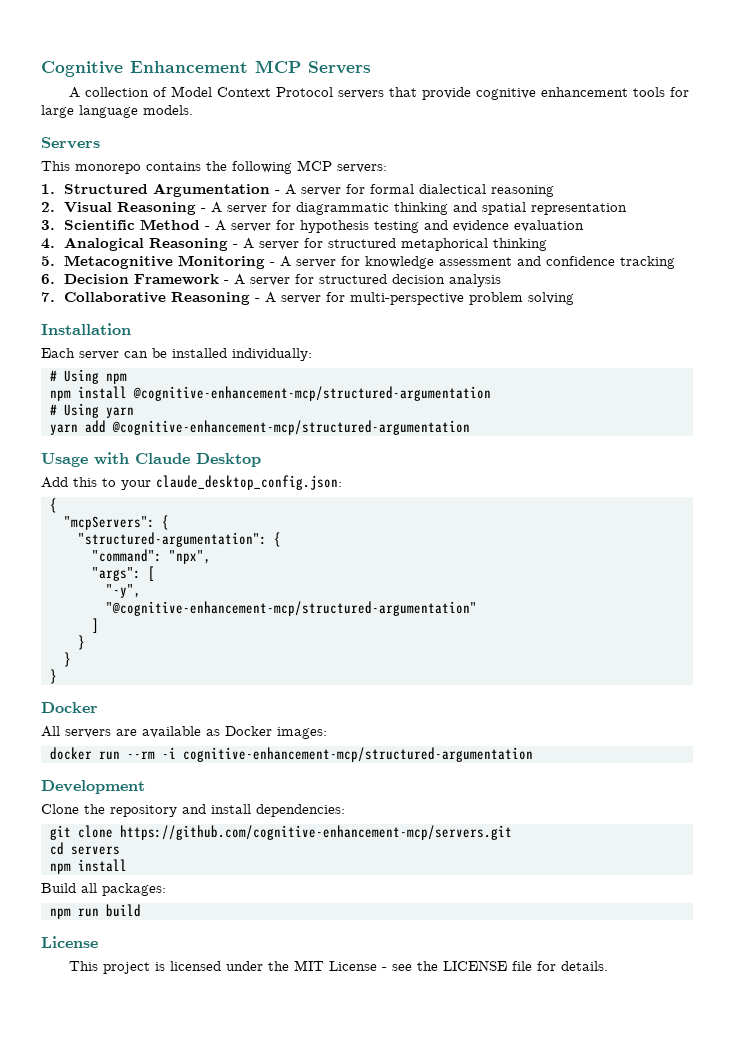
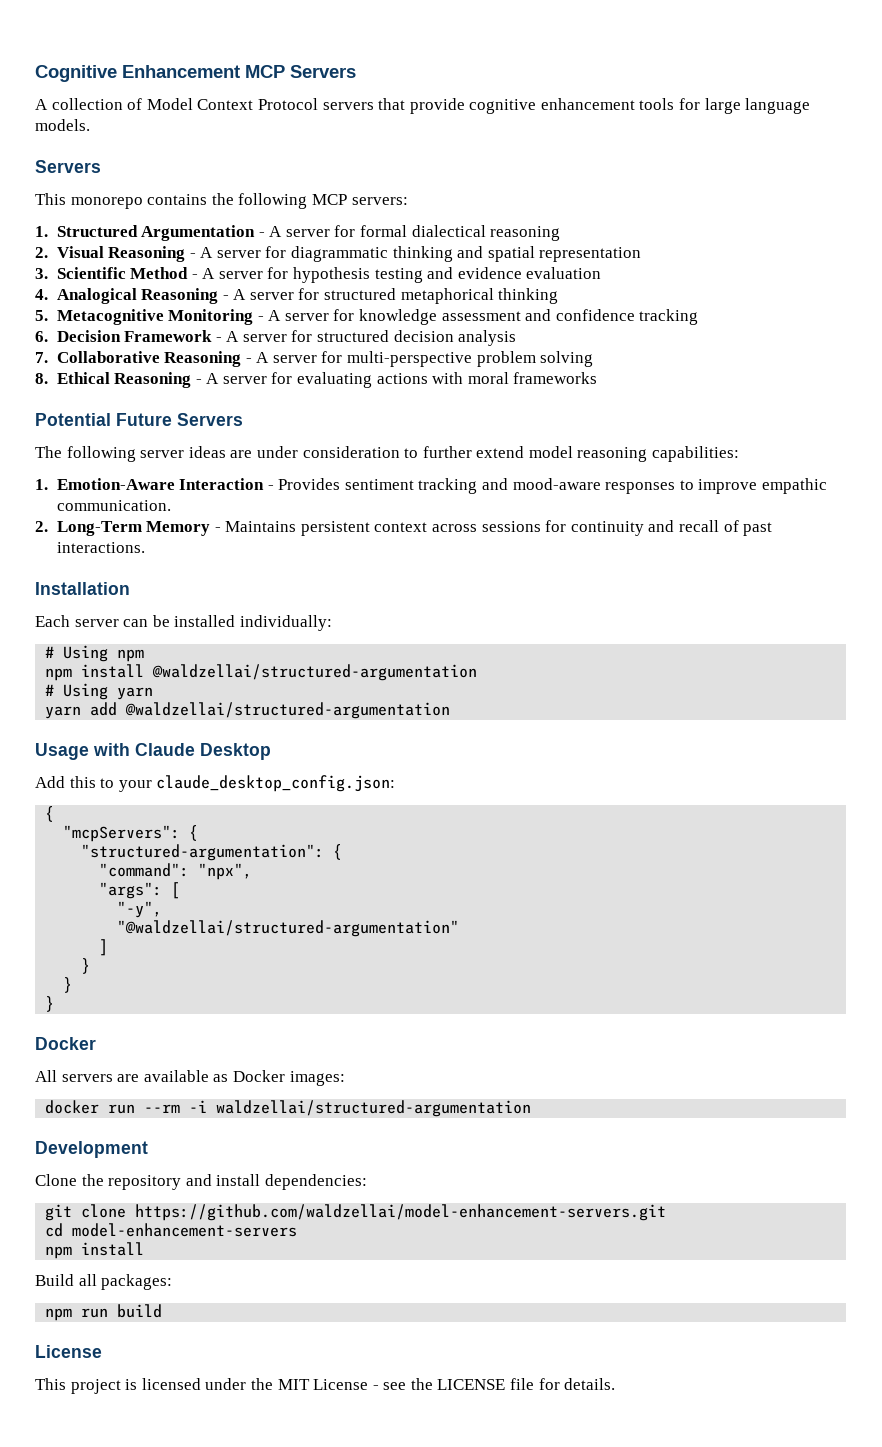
(575, 298) none -> [35,372,598,388] [35,413,243,426] [35,446,740,462] [35,478,827,494] [56,500,171,511] [35,520,773,536] [56,542,145,553] // 8. Ethical Reasoning - A server for evaluating actions with moral frameworks // Potential Future Servers // The following server ideas are under consideration to further extend model reasoning capabilities: // 1. Emotion-Aware Interaction - Provides sentiment tracking and mood-aware responses to improve empathic communication. // 2. Long-Term Memory - Maintains persistent context across sessions for continuity and recall of past interactions.
[132,386,491,401] @cognitive-enhancement-mcp/structured-argumentation -> [152,664,478,681] @waldzellai/structured-argumentation
[111,420,470,435] @cognitive-enhancement-mcp/structured-argumentation -> [125,702,451,719] @waldzellai/structured-argumentation
[105,601,477,616] "@cognitive-enhancement-mcp/structured-argumentation" -> [117,920,460,937] "@waldzellai/structured-argumentation"
[182,747,533,762] cognitive-enhancement-mcp/structured-argumentation -> [216,1100,532,1117] waldzellai/structured-argumentation
[119,825,512,840] https://github.com/cognitive-enhancement-mcp/servers.git -> [135,1204,667,1221] https://github.com/waldzellai/model-enhancement-servers.git
[70,846,120,855] servers -> [72,1223,298,1237] model-enhancement-servers

